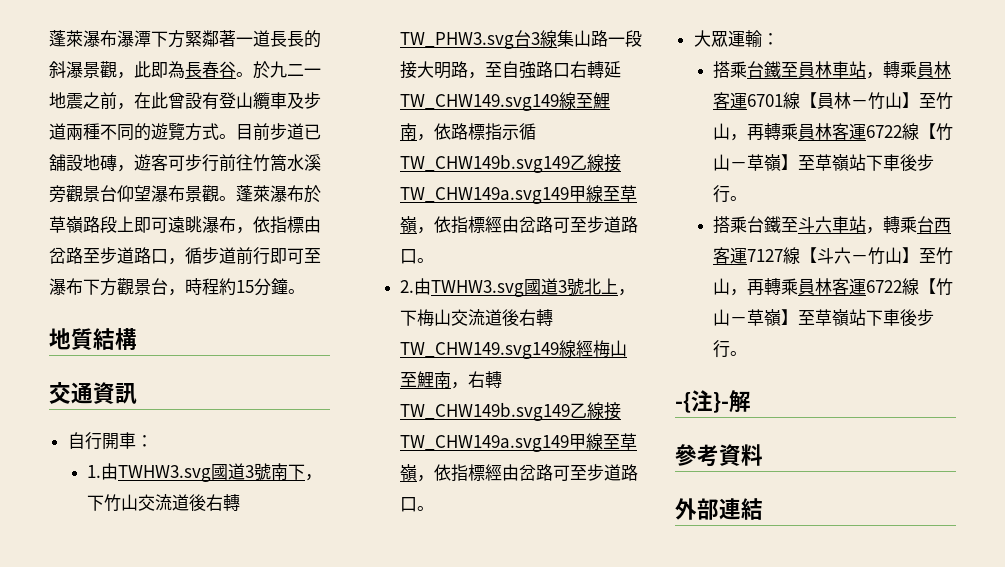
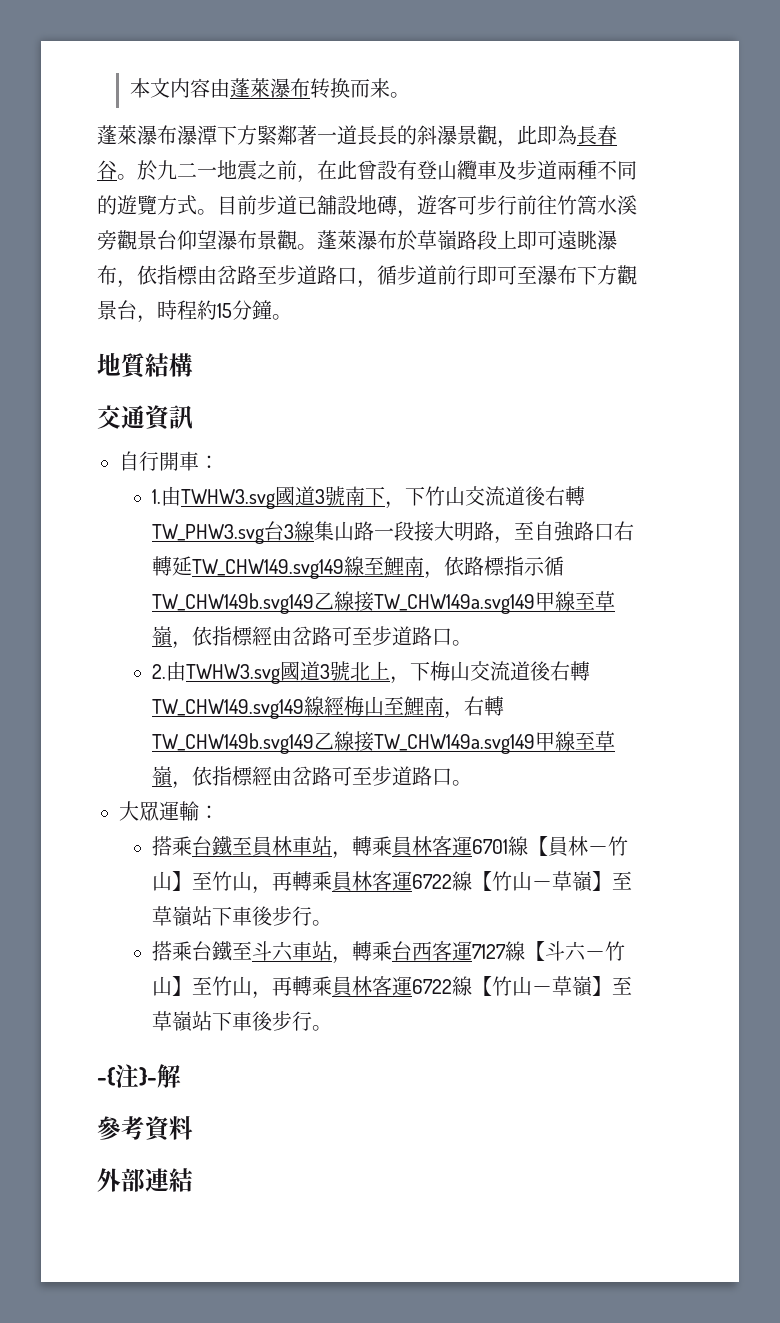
(49, 38) none -> [130,78,411,99] 本文内容由蓬萊瀑布转换而来。 //

